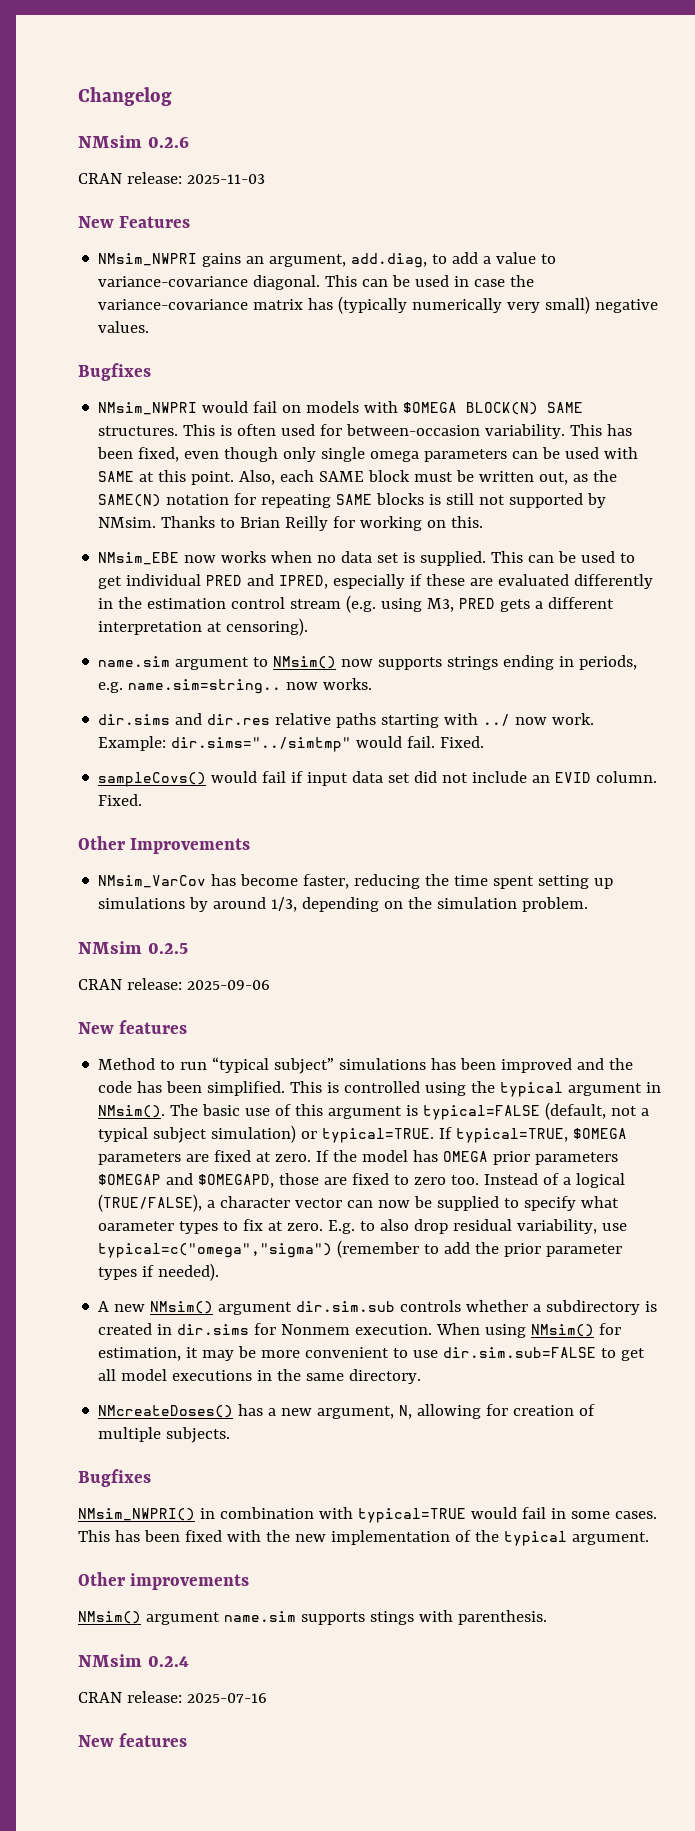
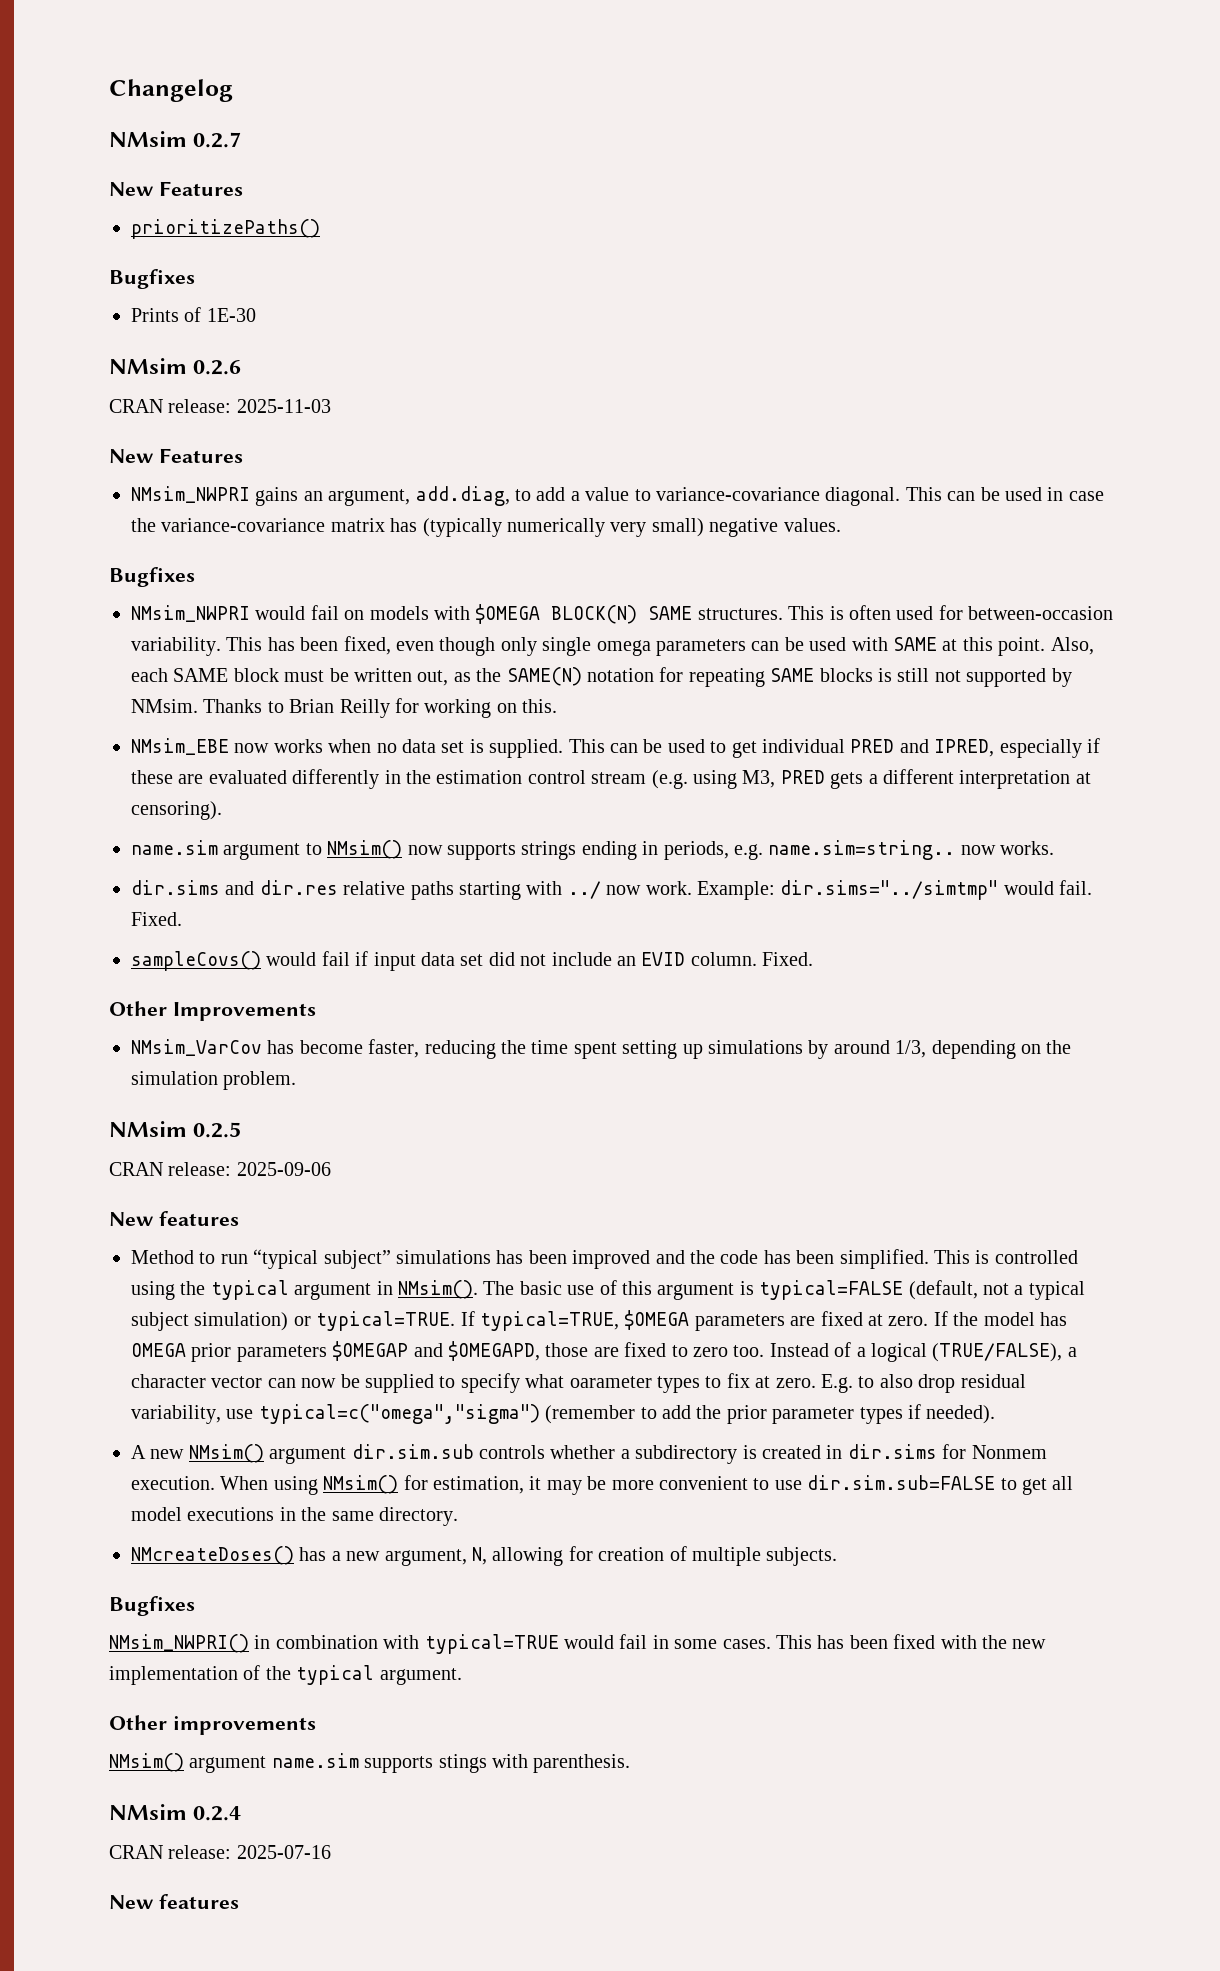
(172, 96) none -> [109,131,242,148] [109,181,243,196] [131,219,320,239] [109,269,195,289] [131,307,256,322] // NMsim 0.2.7 // New Features // prioritizePaths() // Bugfixes // Prints of 1E-30

